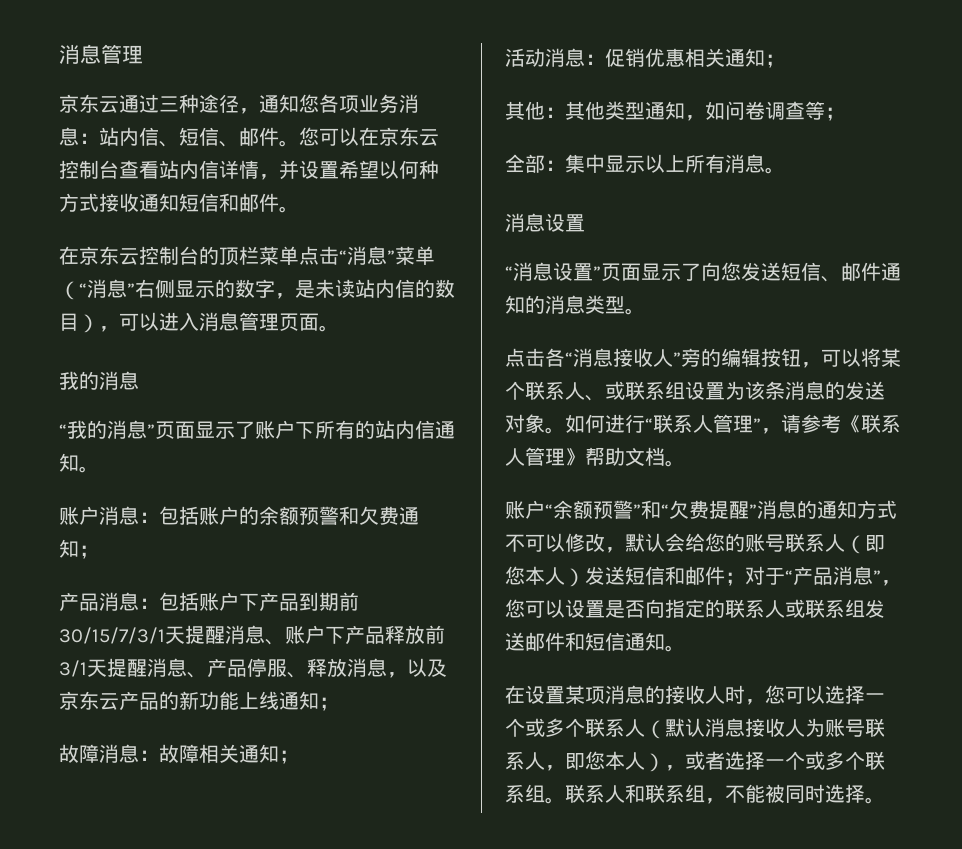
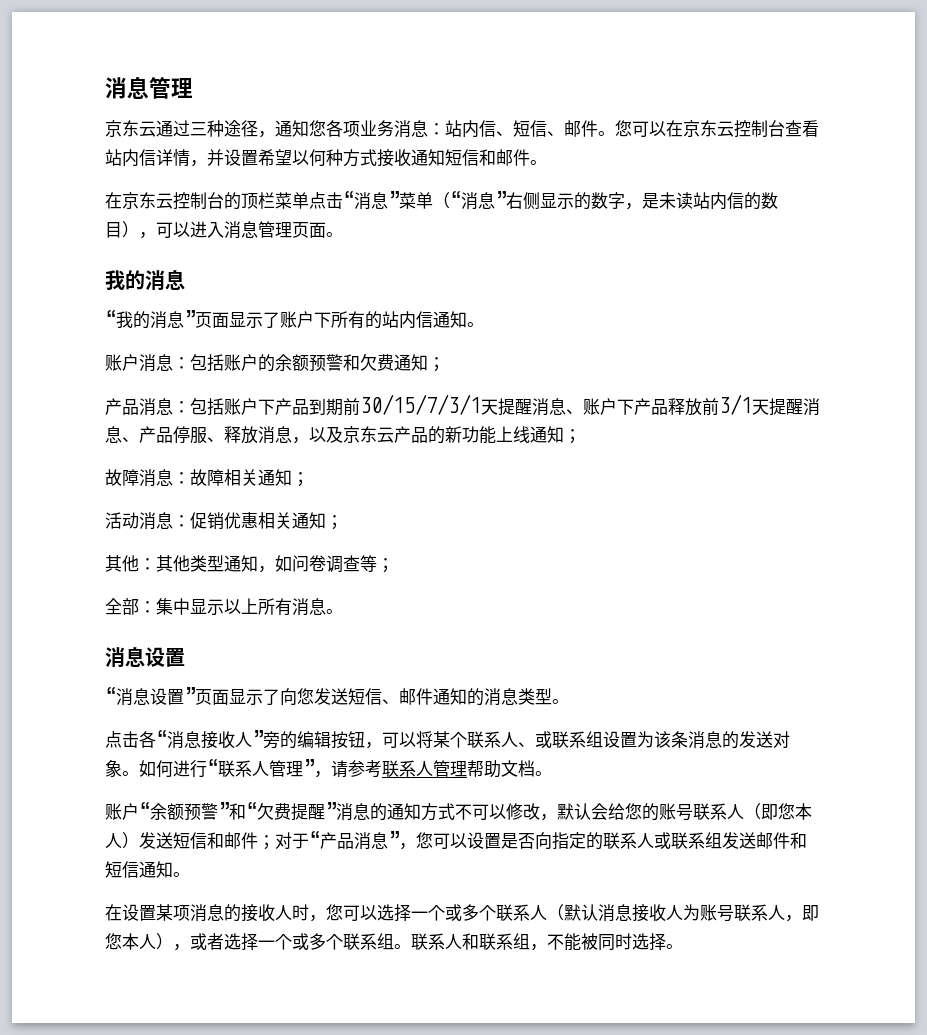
[841,414,901,433] [505,447,585,466] 《联系人管理》 -> [382,760,467,777] 联系人管理

